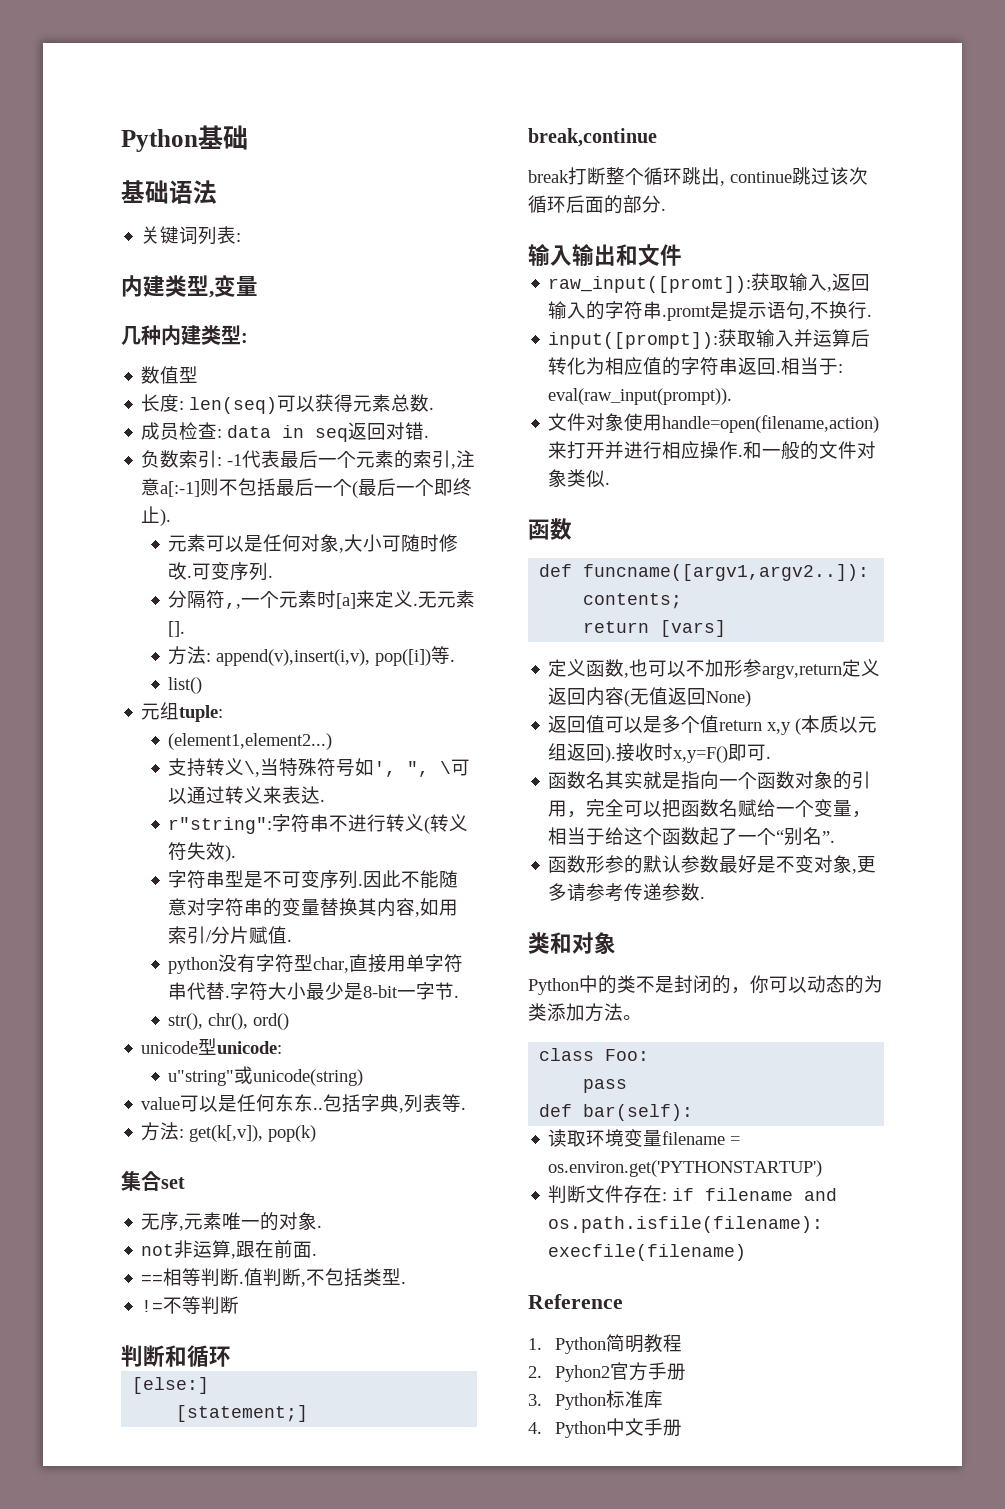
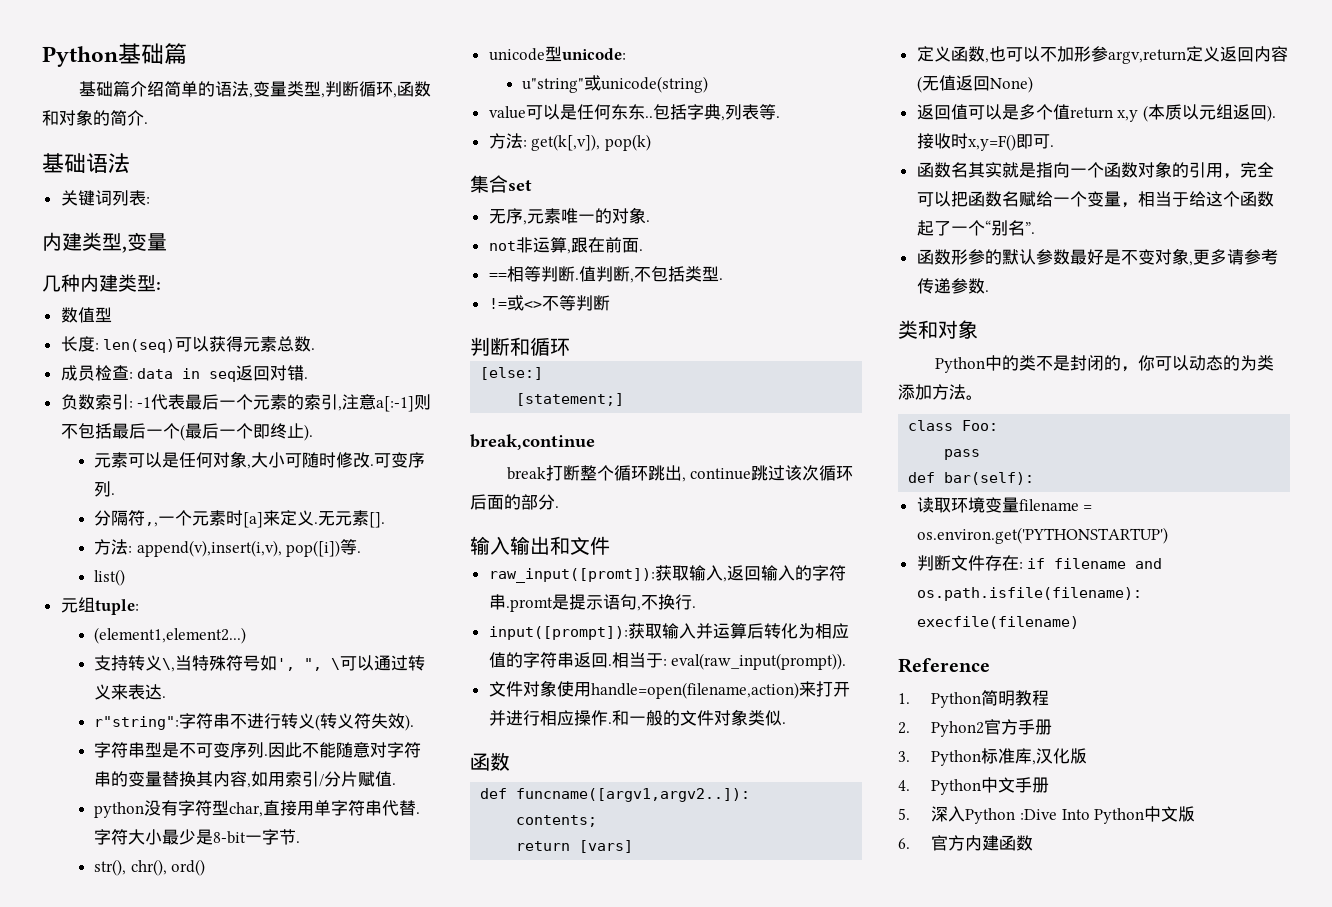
(248, 137) none -> [164,43,187,65] [78,81,431,98] [42,109,148,126] 篇 // 基础篇介绍简单的语法,变量类型,判断循环,函数和对象的简介.
(164, 1306) none -> [506,295,542,311] 或<>
(663, 1399) none -> [1032,748,1088,765] ,汉化版
(682, 1427) none -> [898,806,1196,824] [898,835,1034,851] // 5.深入Python :Dive Into Python中文版 // 6.官方内建函数

